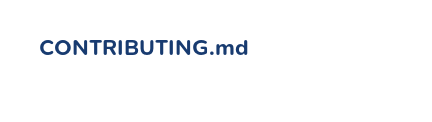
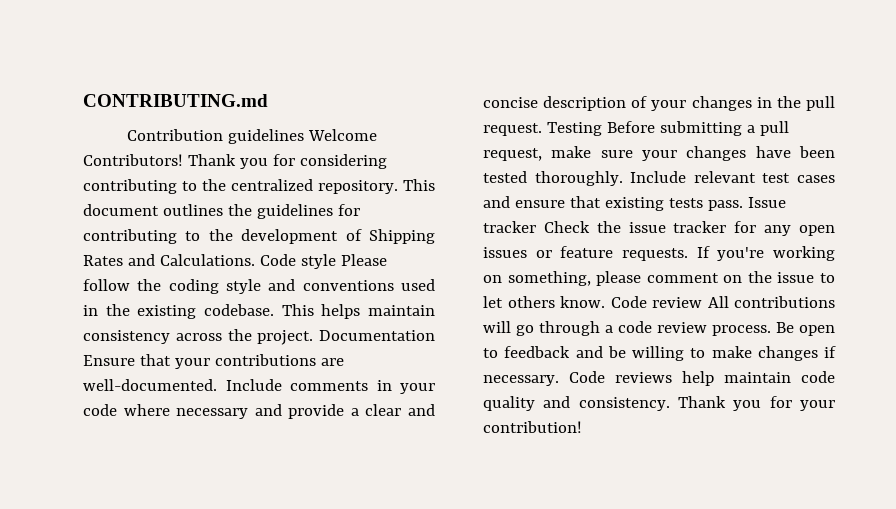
(249, 47) none -> [127,129,378,144] [83,154,387,169] [83,179,435,194] [83,204,360,219] [83,229,435,244] [83,254,387,269] [83,279,435,294] [83,304,435,319] [83,329,435,345] [83,354,344,369] [83,379,435,394] [83,404,435,419] [483,96,835,111] [483,121,789,136] [483,146,835,161] [483,171,835,186] [483,196,786,211] [483,221,836,236] [483,246,835,261] [483,271,835,286] [483,296,835,308] [483,321,835,336] [483,346,836,361] [483,371,835,386] [483,396,835,411] [483,421,582,433] // Contribution guidelines Welcome Contributors! Thank you for considering contributing to the centralized repository. This document outlines the guidelines for contributing to the development of Shipping Rates and Calculations. Code style Please follow the coding style and conventions used in the existing codebase. This helps maintain consistency across the project. Documentation Ensure that your contributions are well-documented. Include comments in your code where necessary and provide a clear and concise description of your changes in the pull request. Testing Before submitting a pull request, make sure your changes have been tested thoroughly. Include relevant test cases and ensure that existing tests pass. Issue tracker Check the issue tracker for any open issues or feature requests. If you're working on something, please comment on the issue to let others know. Code review All contributions will go through a code review process. Be open to feedback and be willing to make changes if necessary. Code reviews help maintain code quality and consistency. Thank you for your contribution!

